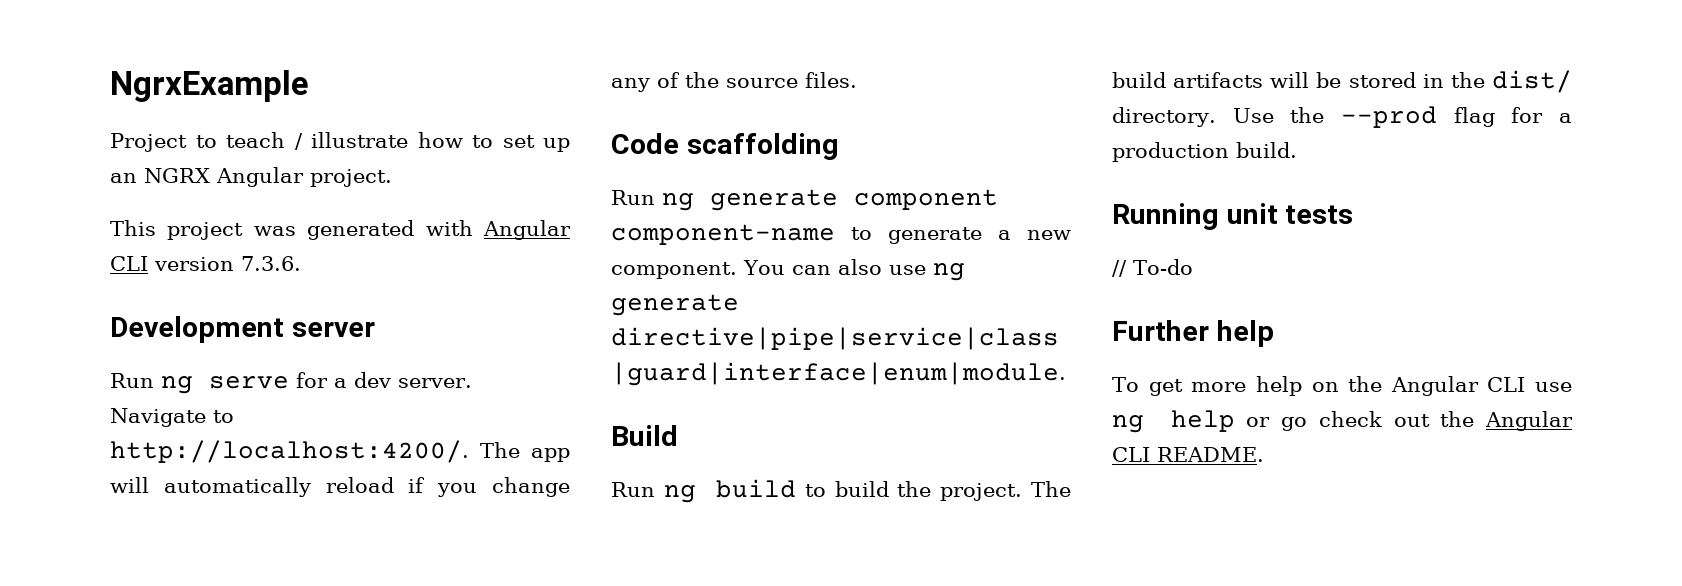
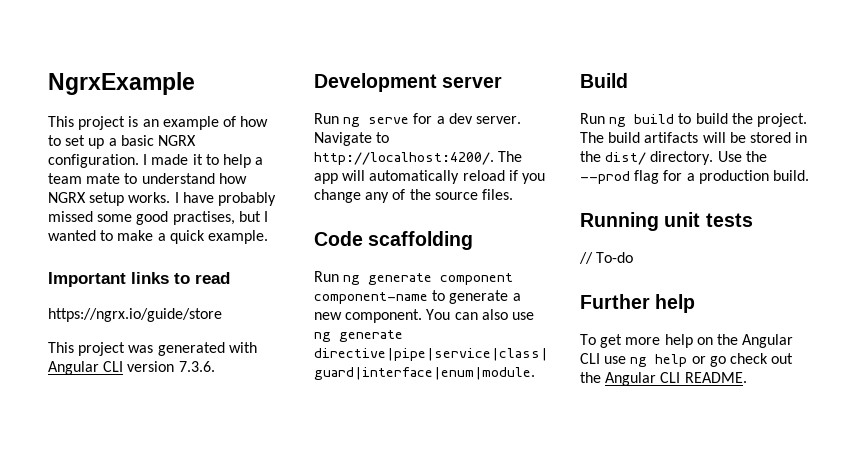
[110,132,570,152] [110,167,392,187] Project to teach / illustrate how to set up an NGRX Angular project. -> [48,116,269,130] [48,135,196,149] [48,154,264,168] [48,173,247,184] [48,192,276,206] [48,211,268,225] [48,230,268,244] [48,272,230,287] [48,308,222,322] This project is an example of how to set up a basic NGRX configuration. I made it to help a team mate to understand how NGRX setup works. I have probably missed some good practises, but I wanted to make a quick example. // Important links to read // https://ngrx.io/guide/store

